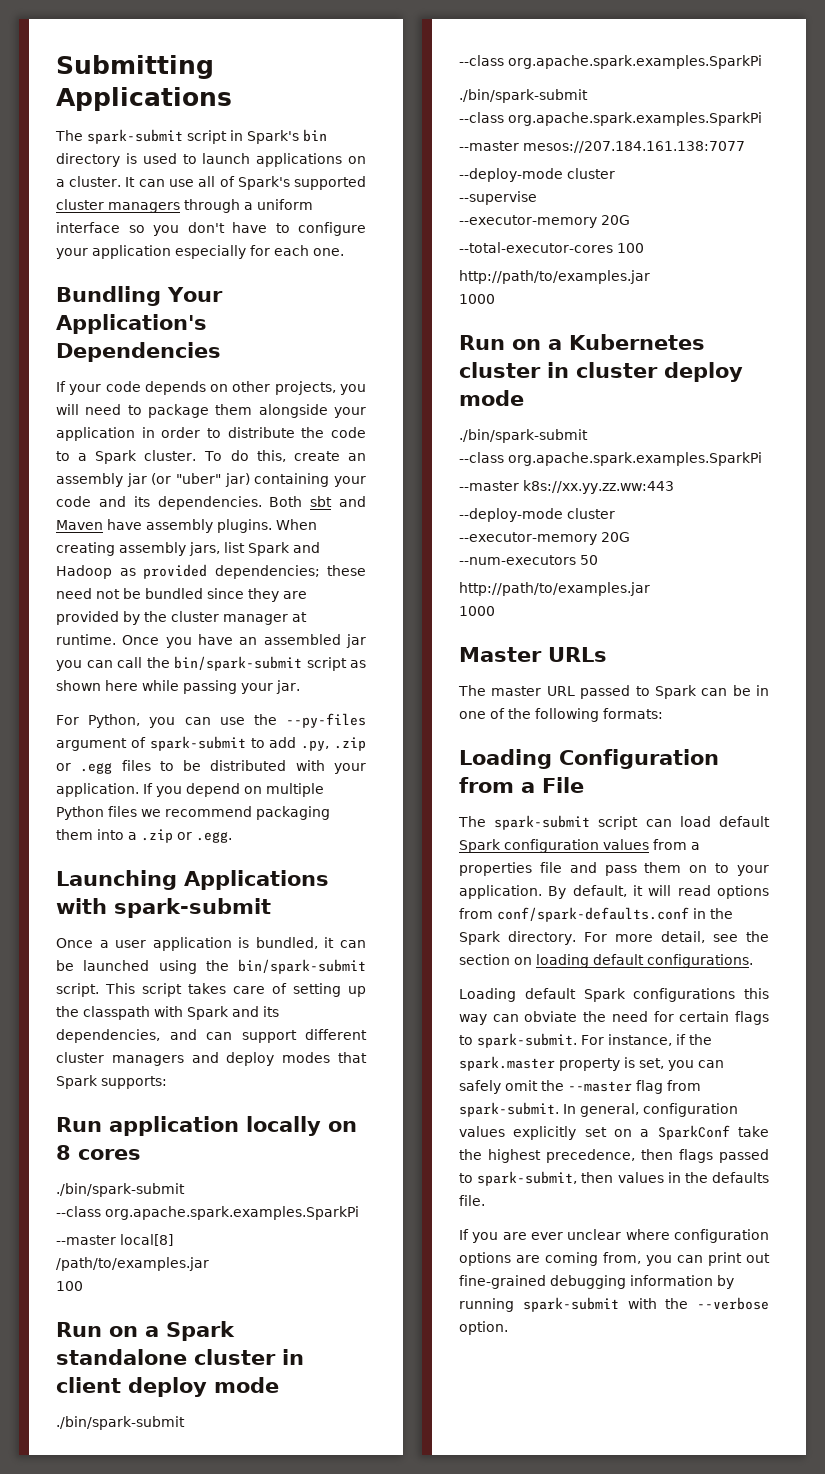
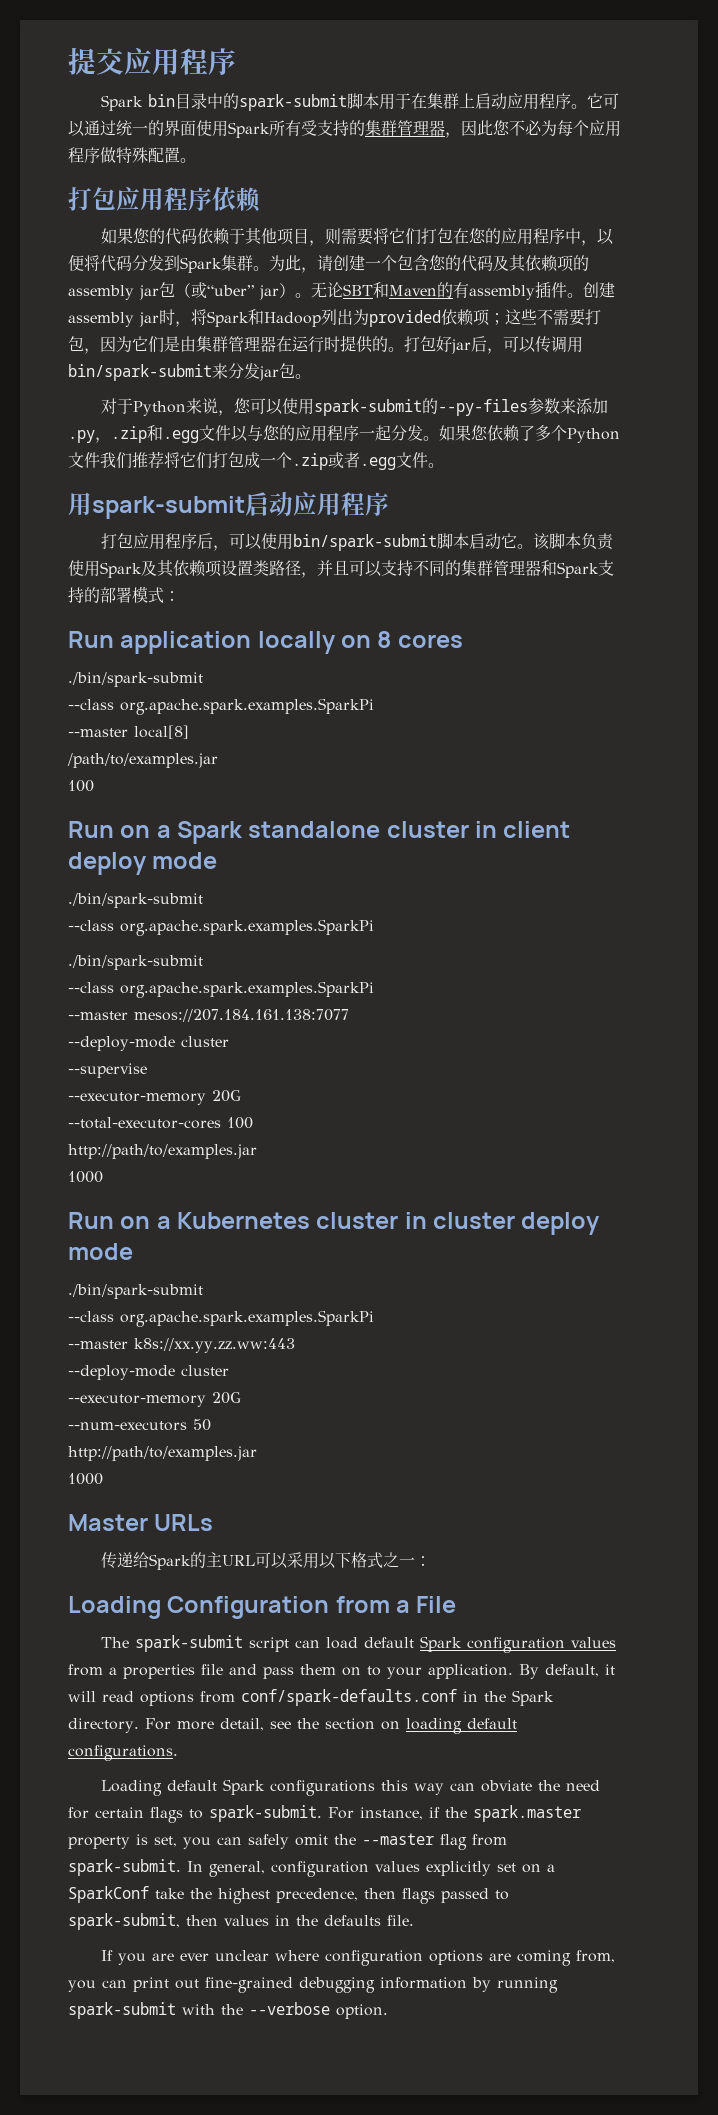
[56,55,214,79] [56,87,232,111] [55,129,327,144] [56,153,366,167] [56,176,366,190] [56,199,313,213] [56,222,366,236] [56,245,344,259] [56,286,223,306] [56,314,207,334] [56,342,221,362] [56,381,366,395] [56,404,366,418] [56,427,366,441] [56,450,366,464] [56,473,366,487] [56,496,366,510] [56,519,317,533] [56,542,320,556] [56,564,366,579] [56,588,307,602] [56,611,307,625] [56,634,366,648] [56,656,366,671] [56,680,300,694] [56,713,366,728] [56,736,366,751] [56,760,366,774] [56,783,324,797] [56,806,330,820] [56,829,232,843] [56,870,329,890] [56,898,271,918] [56,937,366,951] [56,959,366,974] [56,983,366,997] [56,1006,279,1020] [56,1029,367,1043] [56,1052,368,1066] [56,1075,167,1089] Submitting Applications // The spark-submit script in Spark's bin directory is used to launch applications on a cluster. It can use all of Spark's supported cluster managers through a uniform interface so you don't have to configure your application especially for each one. // Bundling Your Application's Dependencies // If your code depends on other projects, you will need to package them alongside your application in order to distribute the code to a Spark cluster. To do this, create an assembly jar (or "uber" jar) containing your code and its dependencies. Both sbt and Maven have assembly plugins. When creating assembly jars, list Spark and Hadoop as provided dependencies; these need not be bundled since they are provided by the cluster manager at runtime. Once you have an assembled jar you can call the bin/spark-submit script as shown here while passing your jar. // For Python, you can use the --py-files argument of spark-submit to add .py, .zip or .egg files to be distributed with your application. If you depend on multiple Python files we recommend packaging them into a .zip or .egg. // Launching Applications with spark-submit // Once a user application is bundled, it can be launched using the bin/spark-submit script. This script takes care of setting up the classpath with Spark and its dependencies, and can support different cluster managers and deploy modes that Spark supports: -> [68,47,236,75] [100,93,619,111] [68,120,621,138] [68,147,196,164] [68,187,261,212] [100,228,614,246] [68,255,589,273] [68,281,615,300] [68,309,601,327] [68,335,583,354] [68,363,311,381] [100,398,608,416] [68,425,620,443] [68,451,444,470] [68,492,389,519] [100,533,614,551] [68,560,614,578] [68,586,180,603] 提交应用程序 // Spark bin目录中的spark-submit脚本用于在集群上启动应用程序。它可以通过统一的界面使用Spark所有受支持的集群管理器，因此您不必为每个应用程序做特殊配置。 // 打包应用程序依赖 // 如果您的代码依赖于其他项目，则需要将它们打包在您的应用程序中，以便将代码分发到Spark集群。为此，请创建一个包含您的代码及其依赖项的assembly jar包（或“uber” jar）。无论SBT和Maven的有assembly插件。创建assembly jar时，将Spark和Hadoop列出为provided依赖项；这些不需要打包，因为它们是由集群管理器在运行时提供的。打包好jar后，可以传调用bin/spark-submit来分发jar包。 // 对于Python来说，您可以使用spark-submit的--py-files参数来添加.py，.zip和.egg文件以与您的应用程序一起分发。如果您依赖了多个Python文件我们推荐将它们打包成一个.zip或者.egg文件。 // 用spark-submit启动应用程序 // 打包应用程序后，可以使用bin/spark-submit脚本启动它。该脚本负责使用Spark及其依赖项设置类路径，并且可以支持不同的集群管理器和Spark支持的部署模式：
[458,685,769,699] [459,708,663,722] The master URL passed to Spark can be in one of the following formats: -> [100,1552,431,1570] 传递给Spark的主URL可以采用以下格式之一：

